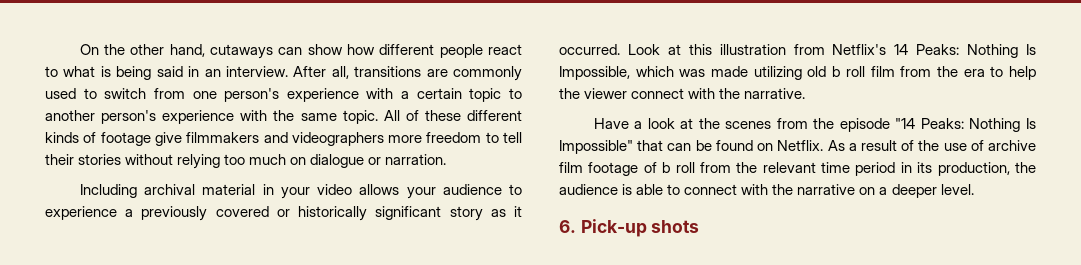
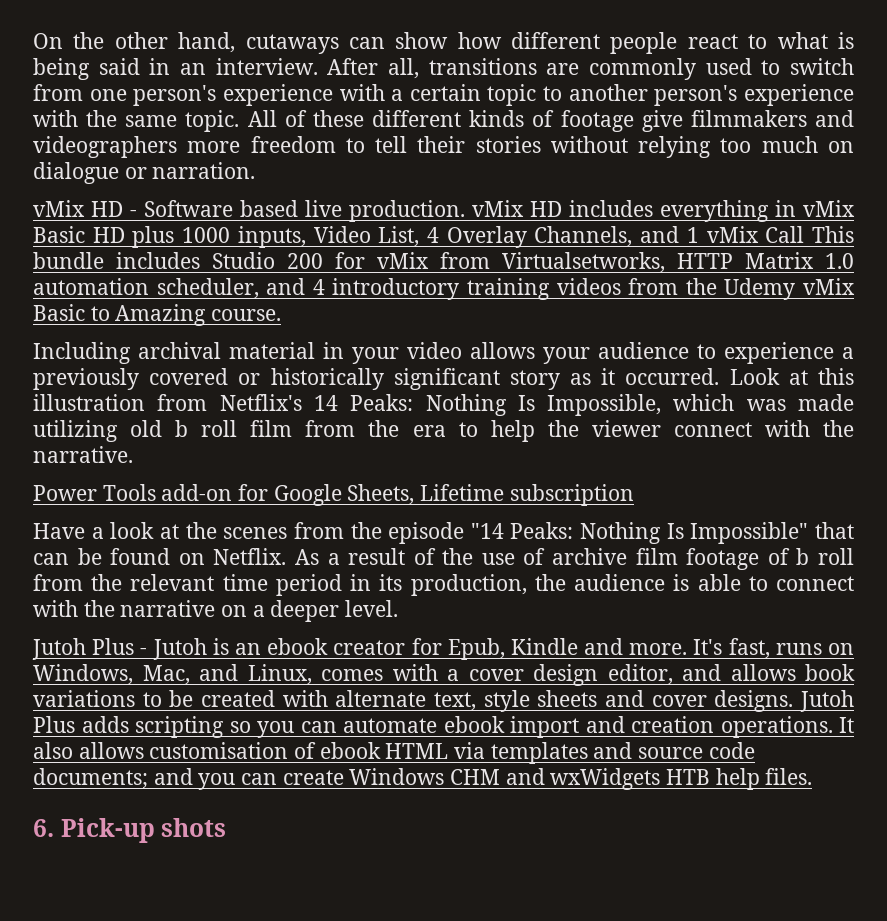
(447, 159) none -> [33,200,855,222] [33,226,854,248] [33,252,854,273] [33,278,856,300] [33,304,282,326] // vMix HD - Software based live production. vMix HD includes everything in vMix Basic HD plus 1000 inputs, Video List, 4 Overlay Channels, and 1 vMix Call This bundle includes Studio 200 for vMix from Virtualsetworks, HTTP Matrix 1.0 automation scheduler, and 4 introductory training videos from the Udemy vMix Basic to Amazing course.
(806, 93) none -> [33,484,634,506] // Power Tools add-on for Google Sheets, Lifetime subscription
(974, 189) none -> [32,638,854,660] [33,664,855,686] [33,690,854,712] [33,716,854,738] [33,742,755,764] [33,768,813,790] // Jutoh Plus - Jutoh is an ebook creator for Epub, Kindle and more. It's fast, runs on Windows, Mac, and Linux, comes with a cover design editor, and allows book variations to be created with alternate text, style sheets and cover designs. Jutoh Plus adds scripting so you can automate ebook import and creation operations. It also allows customisation of ebook HTML via templates and source code documents; and you can create Windows CHM and wxWidgets HTB help files.

